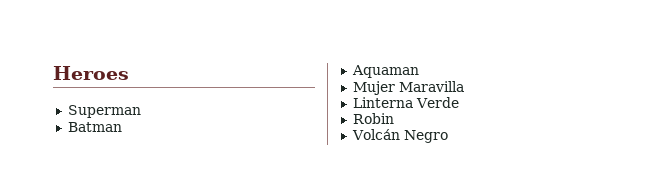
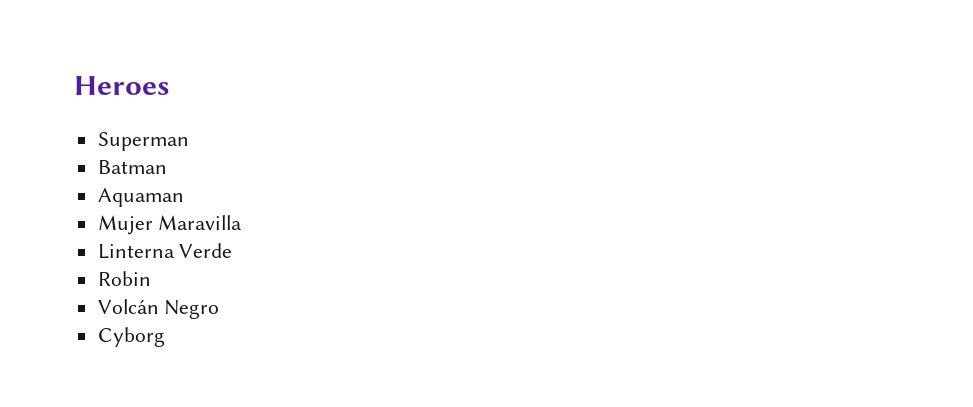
(448, 136) none -> [97,327,165,347] // Cyborg

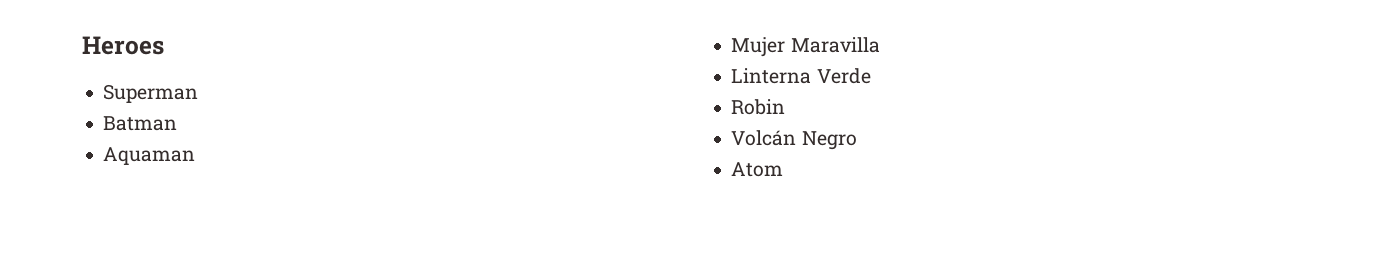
[97,327,165,347] Cyborg -> [731,162,784,177] Atom

